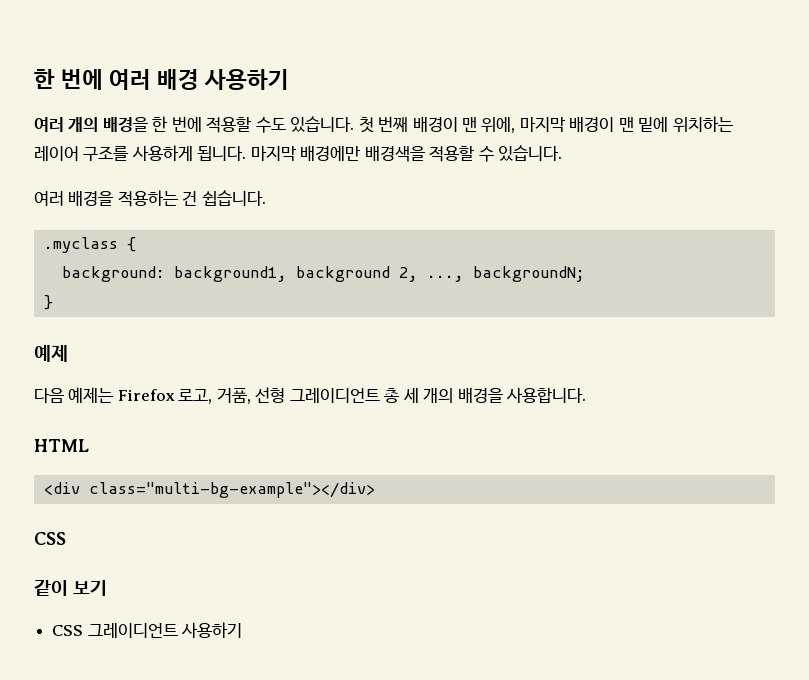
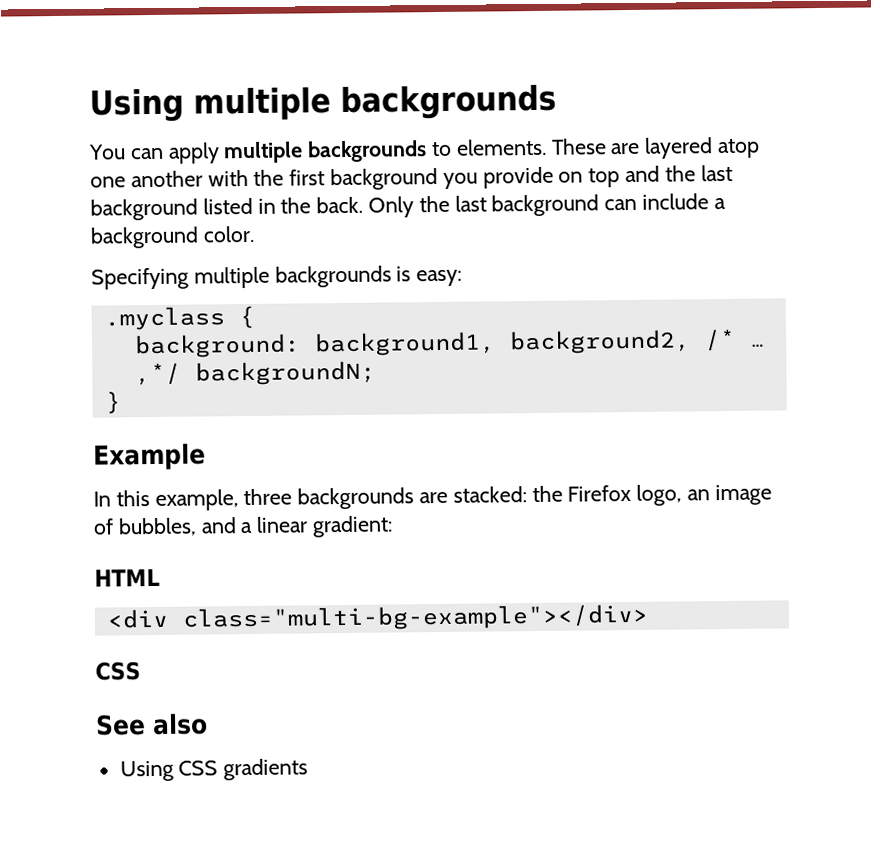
[34,69,290,90] [34,116,733,133] [34,145,563,162] [34,190,266,207] [43,237,136,253] [61,266,585,282] [43,295,53,310] [34,344,68,362] [34,387,587,404] 한 번에 여러 배경 사용하기 // 여러 개의 배경을 한 번에 적용할 수도 있습니다. 첫 번째 배경이 맨 위에, 마지막 배경이 맨 밑에 위치하는 레이어 구조를 사용하게 됩니다. 마지막 배경에만 배경색을 적용할 수 있습니다. // 여러 배경을 적용하는 건 쉽습니다. // .myclass { // background: background1, background 2, ..., backgroundN; // } // 예제 // 다음 예제는 Firefox 로고, 거품, 선형 그레이디언트 총 세 개의 배경을 사용합니다. -> [89,83,557,123] [88,137,761,164] [90,164,733,191] [90,193,726,221] [90,225,255,249] [91,265,463,290] [103,305,255,331] [133,328,766,359] [134,360,376,386] [104,391,121,414] [93,443,206,471] [93,484,772,511] [93,515,394,538] Using multiple backgrounds // You can apply multiple backgrounds to elements. These are layered atop one another with the first background you provide on top and the last background listed in the back. Only the last background can include a background color. // Specifying multiple backgrounds is easy: // .myclass { // background: background1, background2, /* … ,*/ backgroundN; // } // Example // In this example, three backgrounds are stacked: the Firefox logo, an image of bubbles, and a linear gradient:
[34,579,108,596] [52,622,243,638] 같이 보기 // CSS 그레이디언트 사용하기 -> [95,713,208,736] [119,758,309,782] See also // Using CSS gradients

